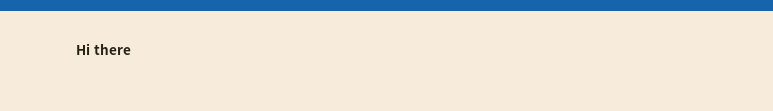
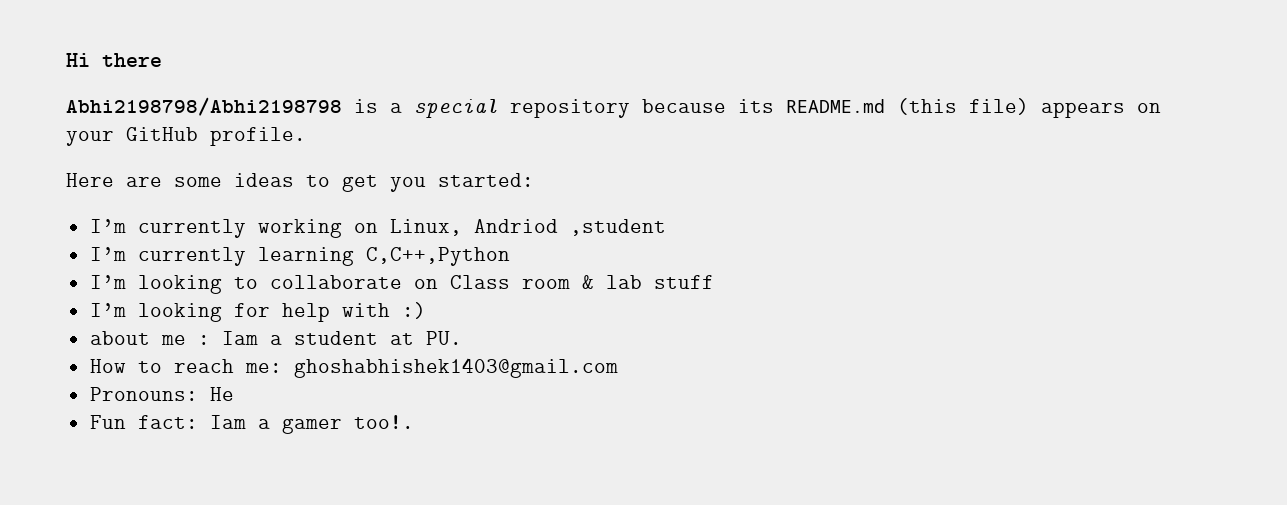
(131, 49) none -> [66,97,1161,118] [66,127,306,146] [66,173,534,192] [89,219,666,238] [89,247,510,266] [89,275,714,294] [89,302,426,322] [89,331,462,345] [89,358,618,378] [89,387,234,401] [89,415,414,434] // Abhi2198798/Abhi2198798 is a special repository because its README.md (this file) appears on your GitHub profile. // Here are some ideas to get you started: // I’m currently working on Linux, Andriod ,student // I’m currently learning C,C++,Python // I’m looking to collaborate on Class room & lab stuff // I’m looking for help with :) // about me : Iam a student at PU. // How to reach me: ghoshabhishek1403@gmail.com // Pronouns: He // Fun fact: Iam a gamer too!.

